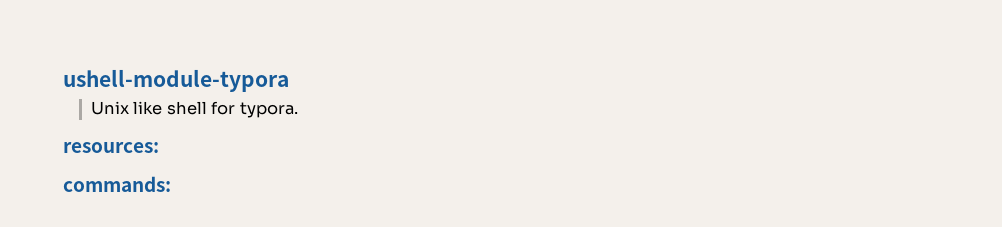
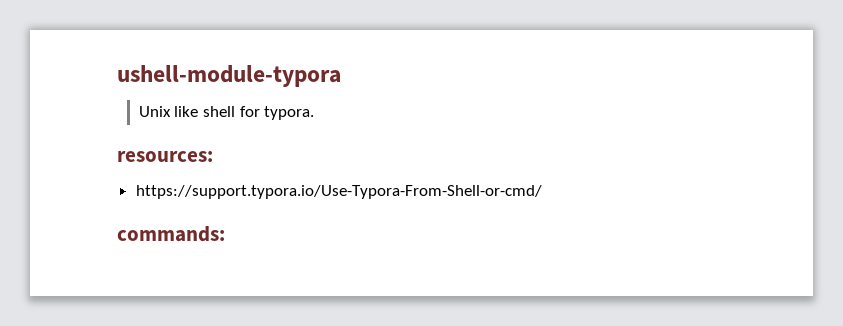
(159, 147) none -> [135,185,542,199] // https://support.typora.io/Use-Typora-From-Shell-or-cmd/

